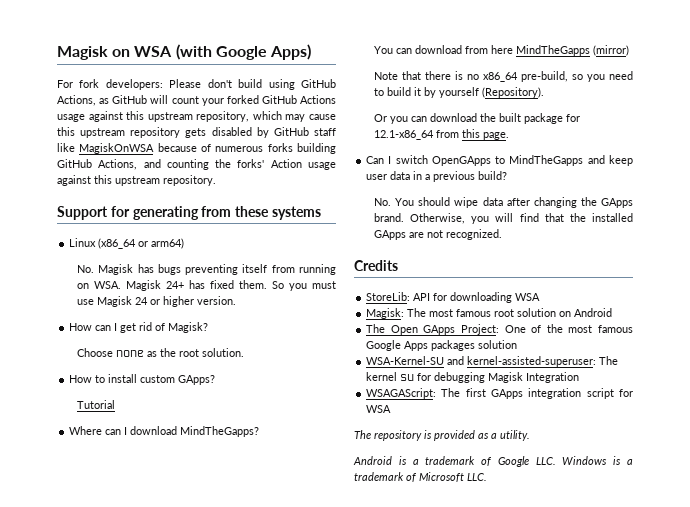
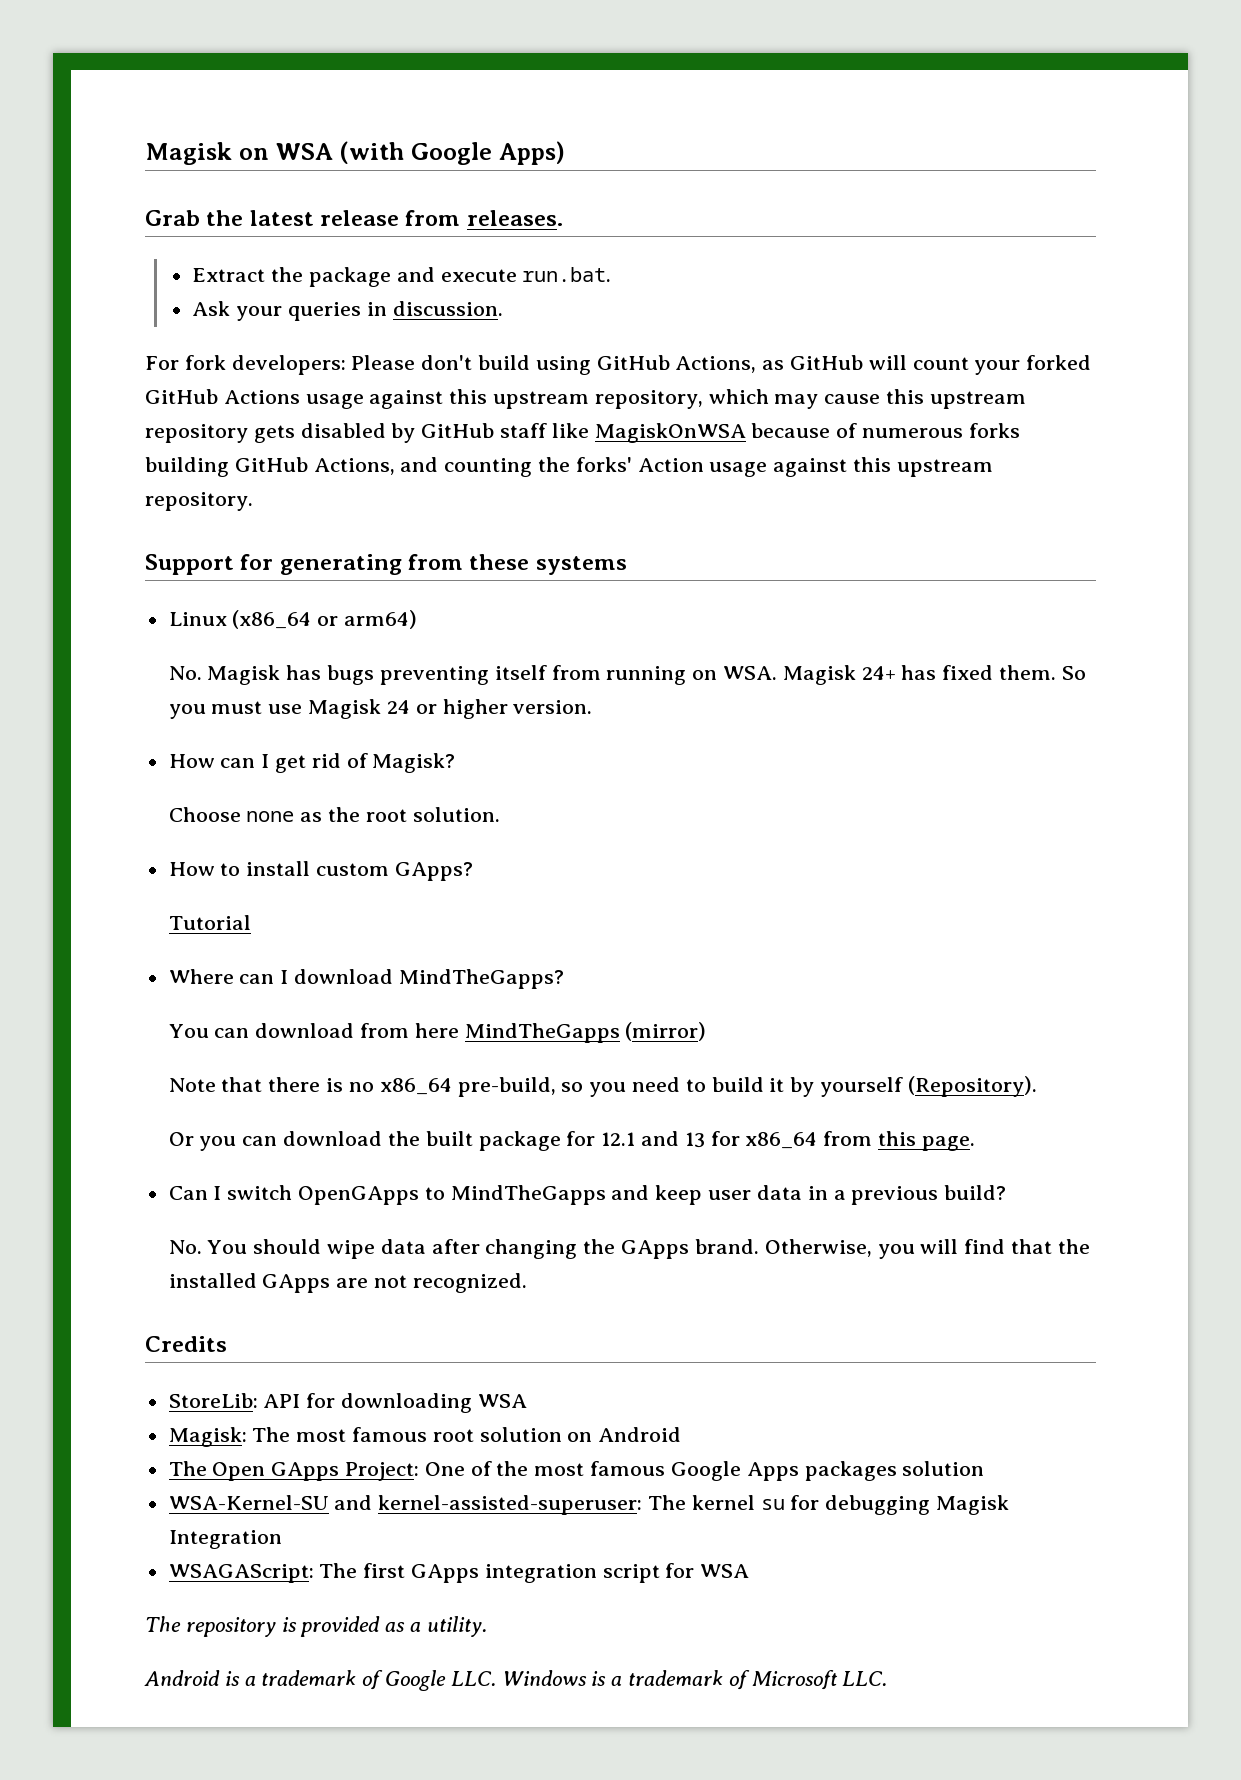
(311, 52) none -> [145,210,563,226] [192,267,612,287] [192,301,503,321] // Grab the latest release from releases. // Extract the package and execute run.bat. // Ask your queries in discussion.
[374,130,435,140] 12.1-x86_64 -> [601,1131,818,1149] 12.1 and 13 for x86_64

